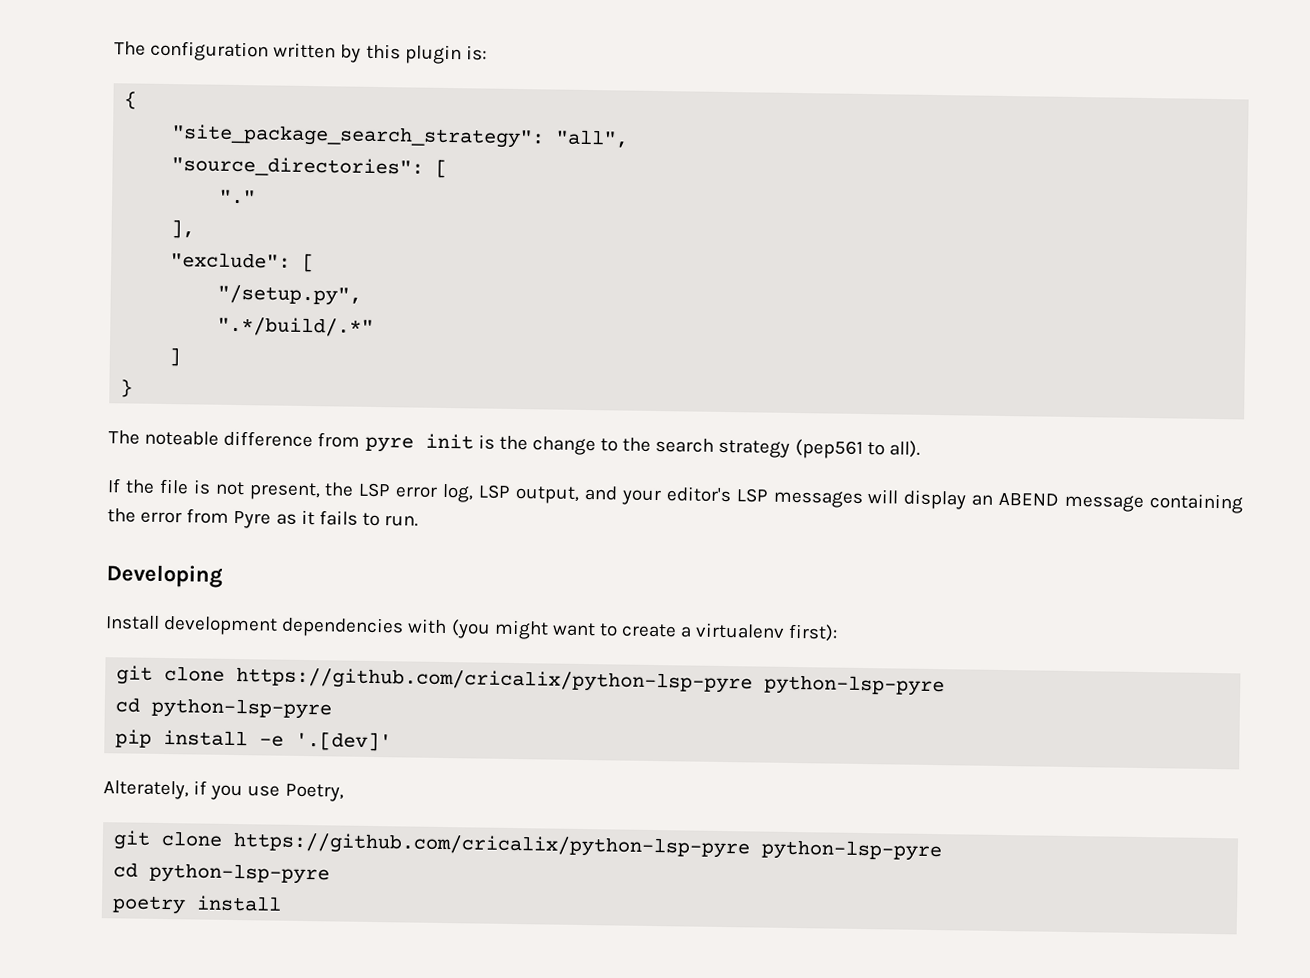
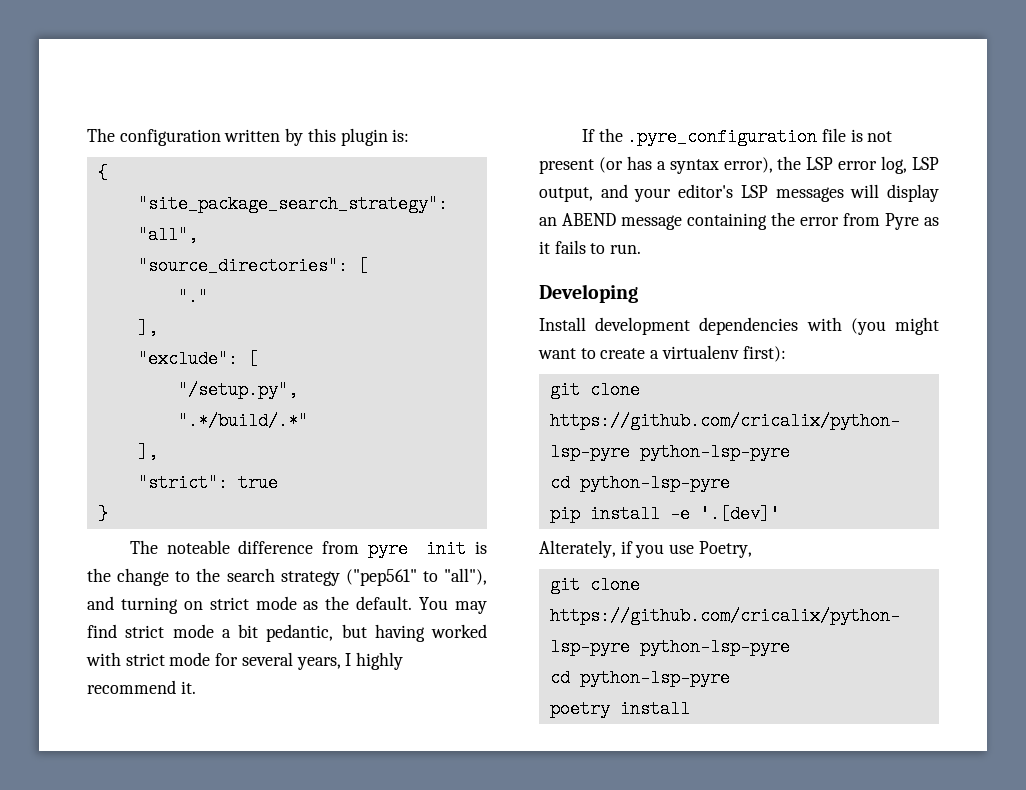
[168,348,182,367] ] -> [137,443,158,461] [137,474,278,492] ], // "strict": true
[794,438,920,459] (pep561 to all). -> [345,568,487,586] [87,596,487,614] [87,624,487,642] [86,652,404,670] [87,680,196,694] ("pep561" to "all"), and turning on strict mode as the default. You may find strict mode a bit pedantic, but having worked with strict mode for several years, I highly recommend it.
(155, 486) none -> [627,128,818,146] .pyre_configuration
[248,482,321,501] present, -> [539,156,773,174] present (or has a syntax error),

